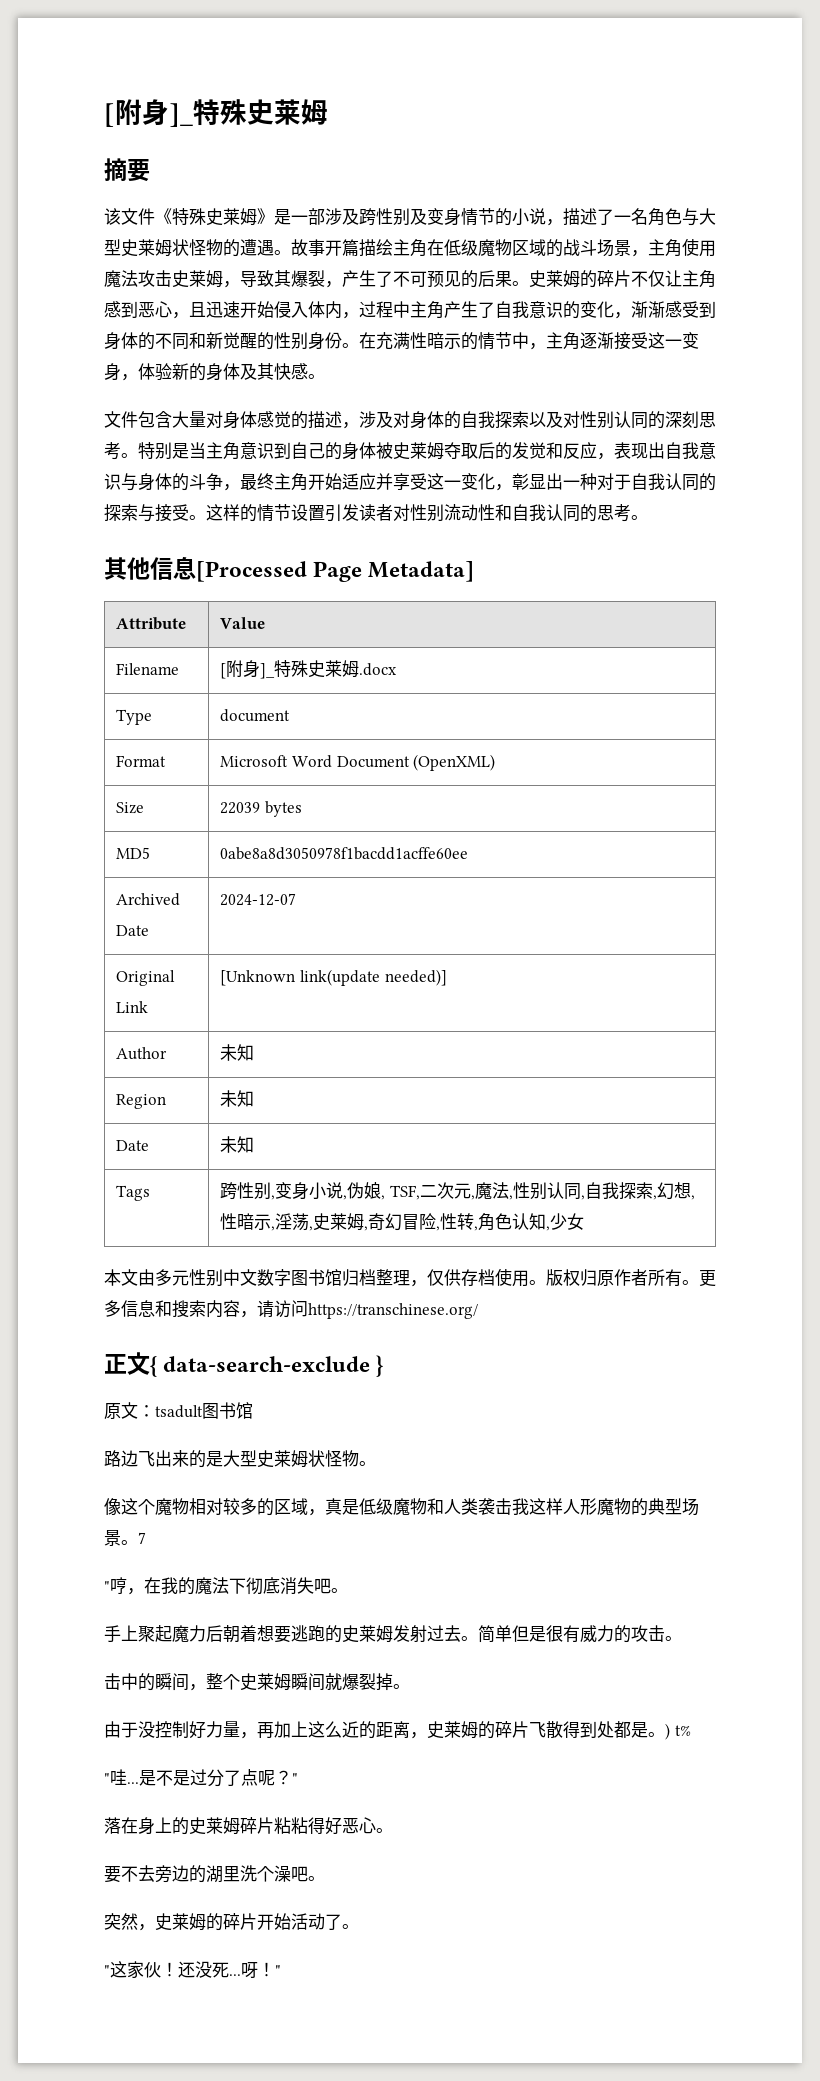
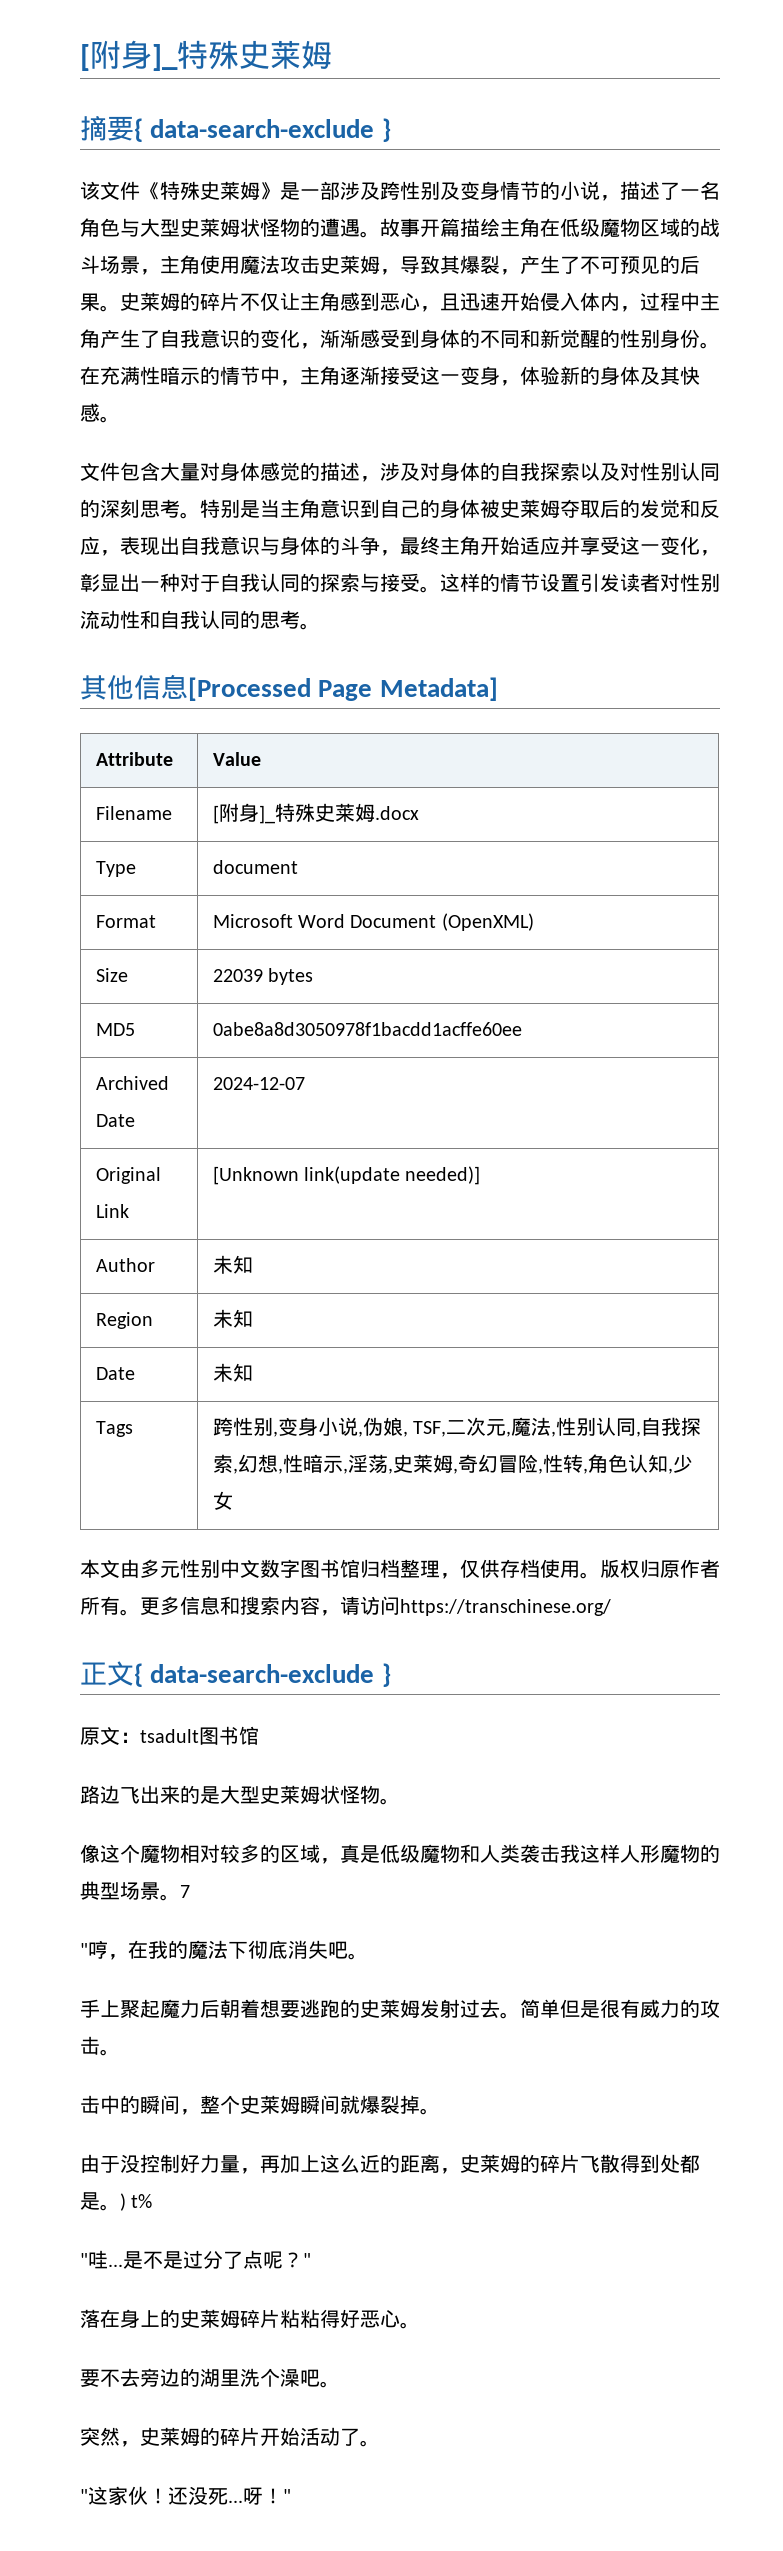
(150, 170) none -> [134,118,391,142] { data-search-exclude }

